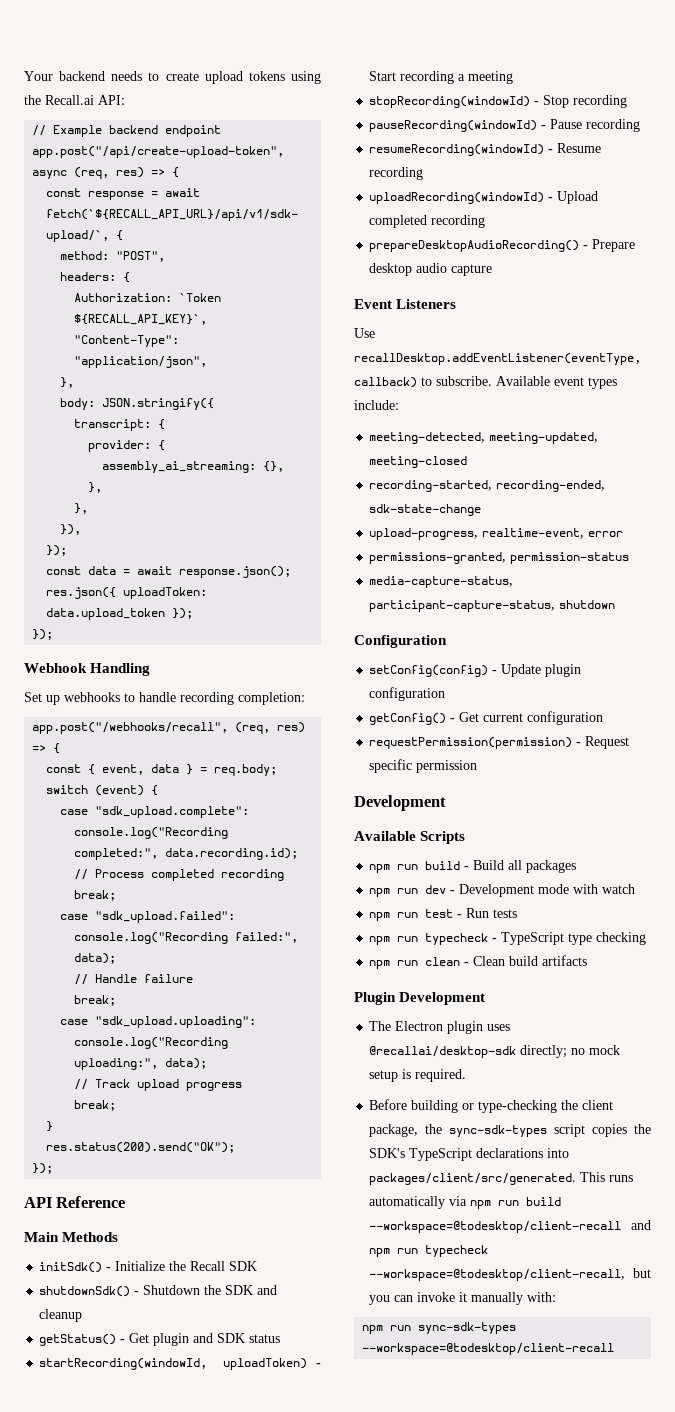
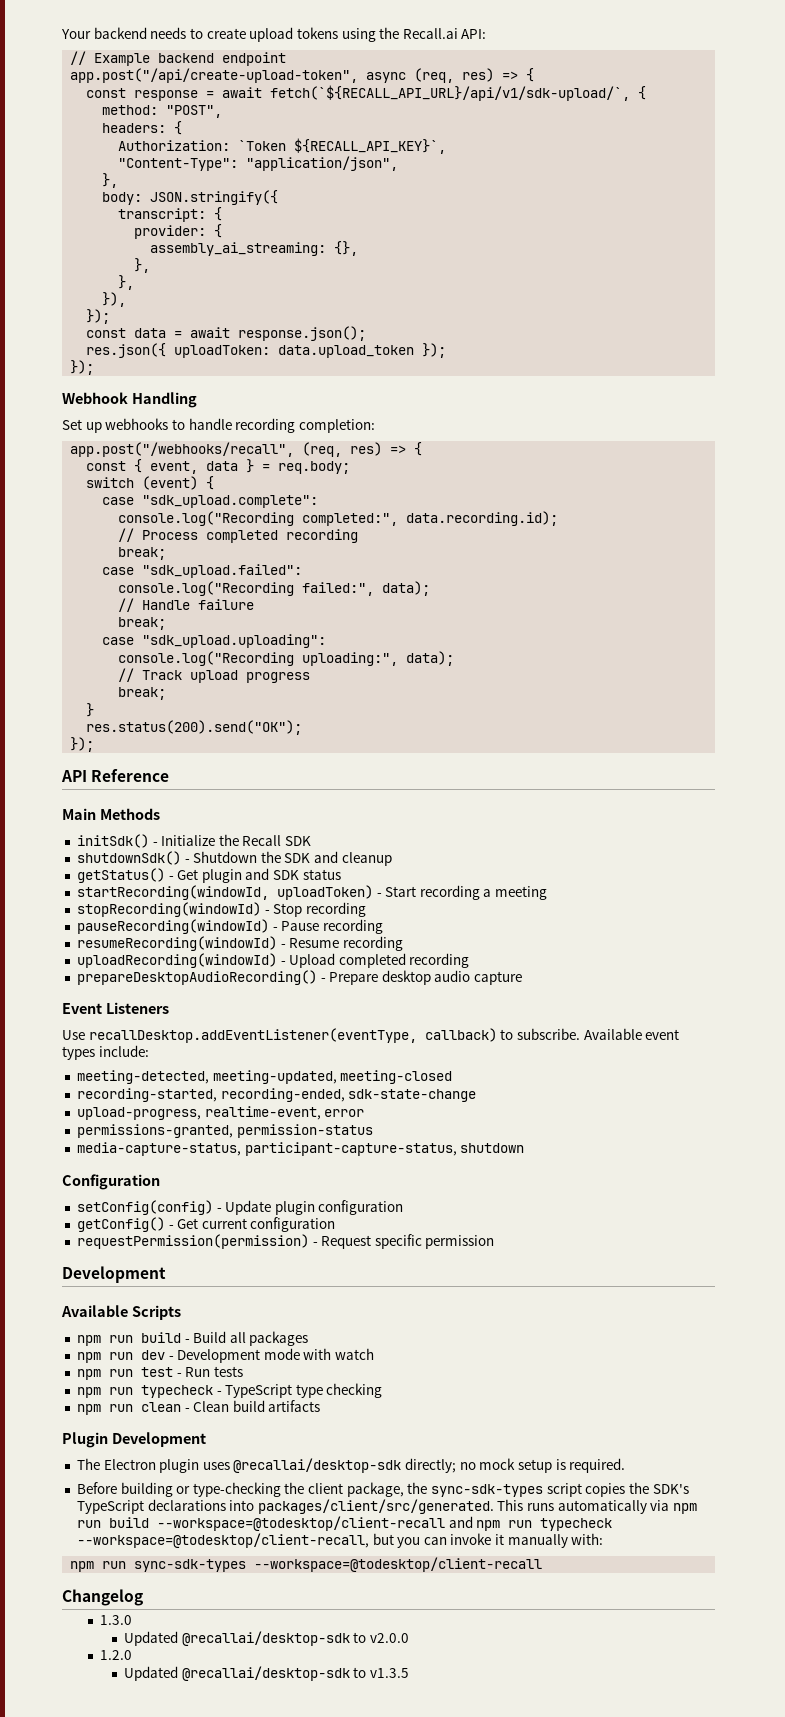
(615, 1349) none -> [62,1589,143,1606] [100,1615,133,1625] [123,1631,409,1646] [100,1650,133,1660] [123,1666,409,1681] // Changelog // 1.3.0 // Updated @recallai/desktop-sdk to v2.0.0 // 1.2.0 // Updated @recallai/desktop-sdk to v1.3.5

